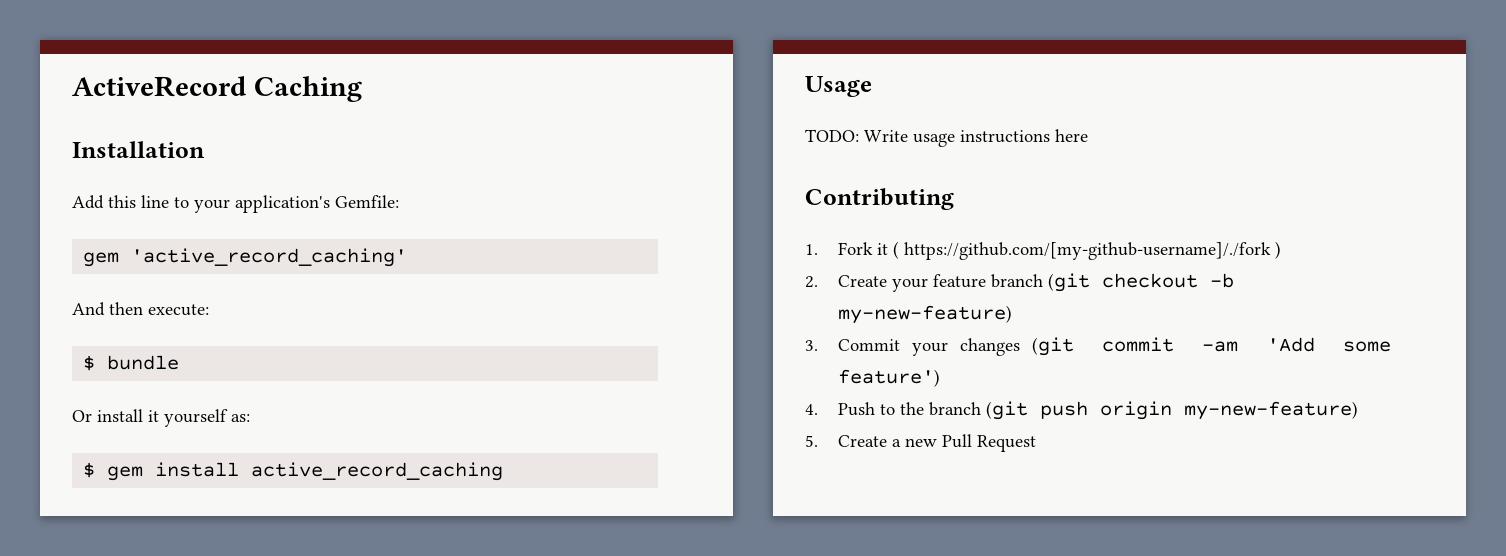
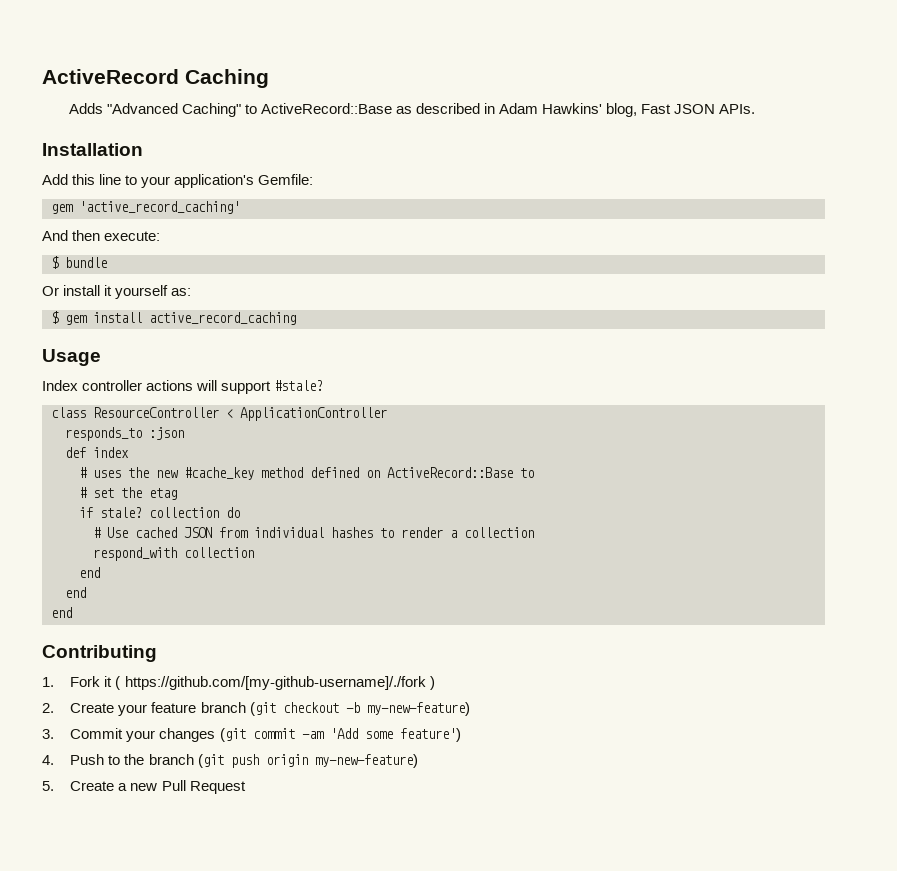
(362, 89) none -> [68,103,756,117] // Adds "Advanced Caching" to ActiveRecord::Base as described in Adam Hawkins' blog, Fast JSON APIs.
[805,129,1088,147] TODO: Write usage instructions here -> [42,380,324,394] [51,407,387,421] [65,427,184,441] [65,447,129,458] [79,467,534,480] [79,487,177,500] [79,507,240,518] [93,527,534,538] [93,547,254,561] [79,567,100,578] [65,587,86,598] [51,607,72,618] Index controller actions will support #stale? // class ResourceController < ApplicationController // responds_to :json // def index // # uses the new #cache_key method defined on ActiveRecord::Base to // # set the etag // if stale? collection do // # Use cached JSON from individual hashes to render a collection // respond_with collection // end // end // end

